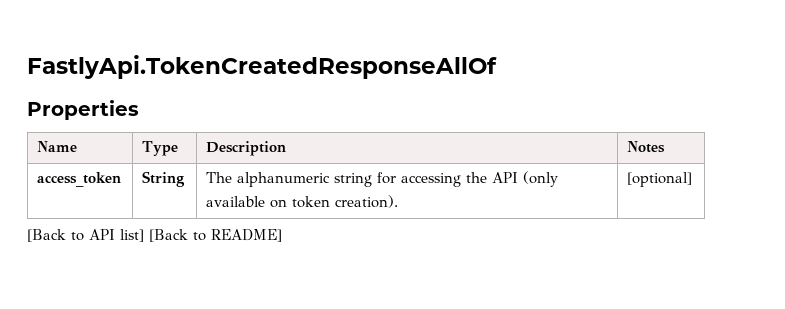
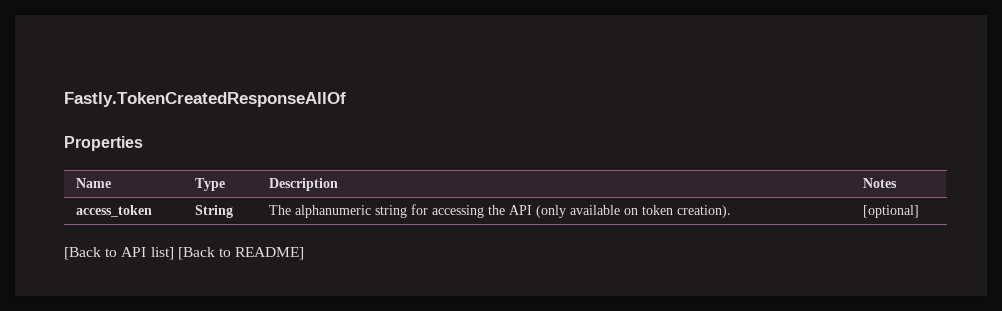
[27,55,497,79] FastlyApi.TokenCreatedResponseAllOf -> [64,92,346,107] Fastly.TokenCreatedResponseAllOf

